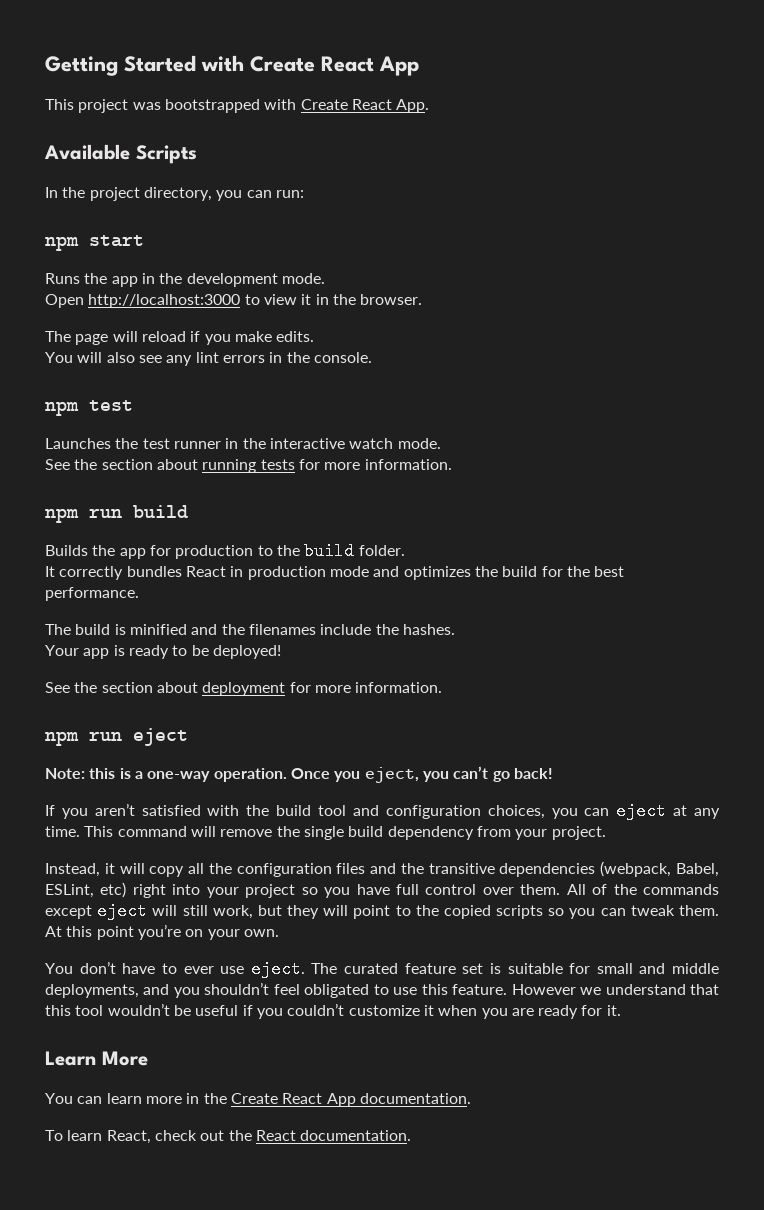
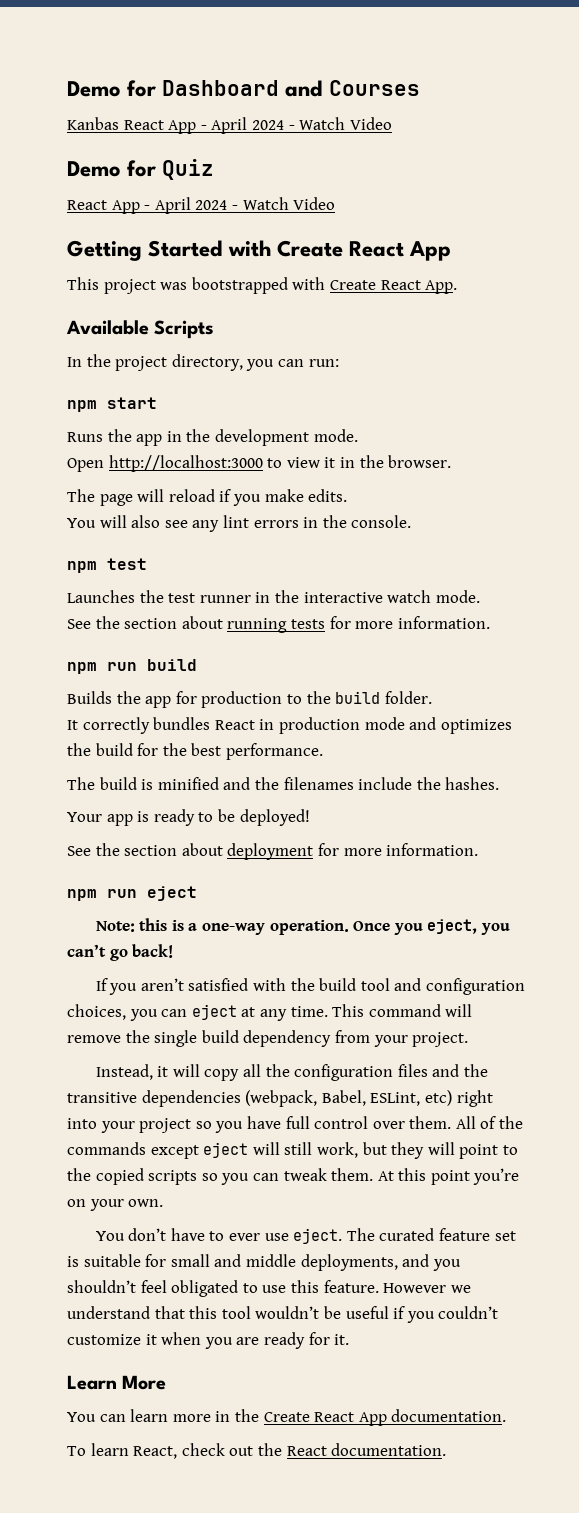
(45, 66) none -> [67,80,421,97] [67,117,392,134] [67,159,215,180] [67,197,336,214] Demo for Dashboard and Courses // Kanbas React App - April 2024 - Watch Video // Demo for Quiz // React App - April 2024 - Watch Video //

